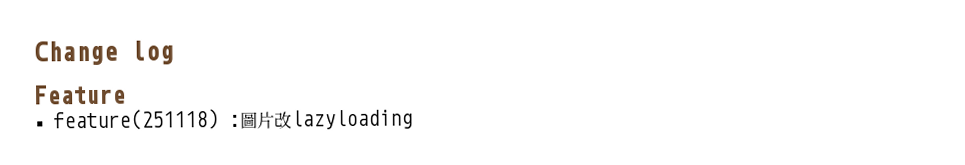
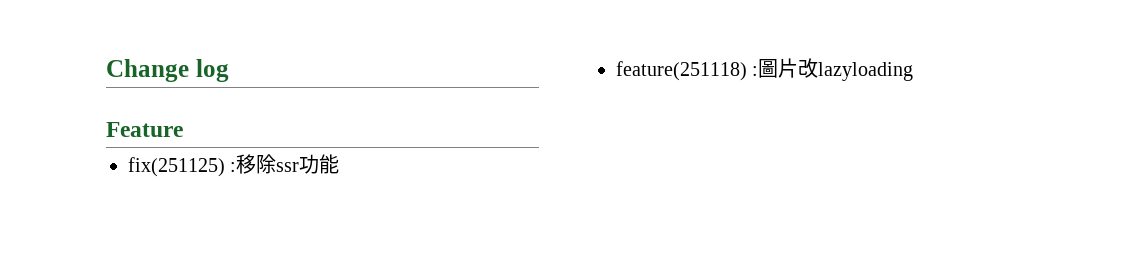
(126, 94) none -> [128,154,340,177] // fix(251125) :移除ssr功能

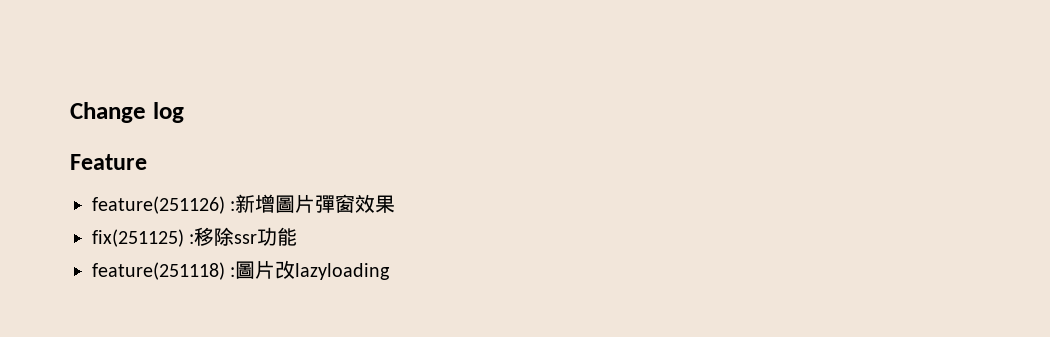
(183, 129) none -> [92,194,396,214] // feature(251126) :新增圖片彈窗效果

